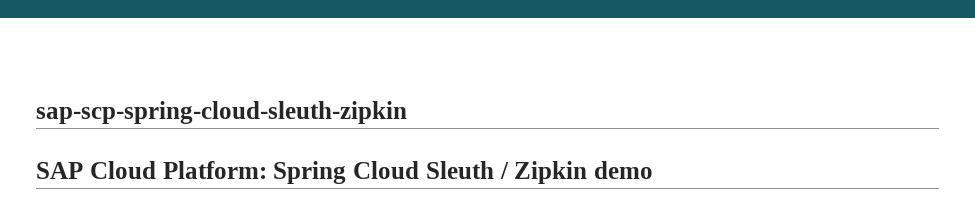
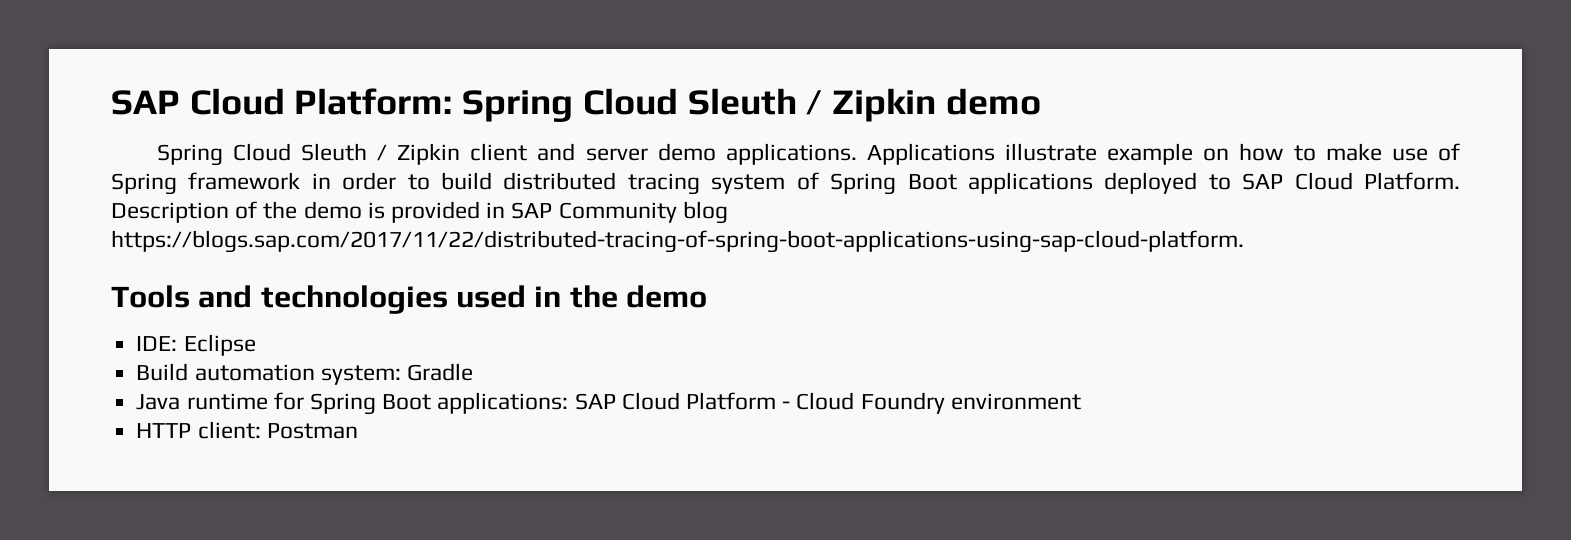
[36,101,407,124] sap-scp-spring-cloud-sleuth-zipkin // -> (111, 102) none
(653, 170) none -> [156,143,1460,166] [111,172,1460,195] [111,201,728,224] [111,230,1244,253] [111,285,708,314] [136,334,256,356] [136,363,473,385] [136,392,1081,415] [136,421,358,439] // Spring Cloud Sleuth / Zipkin client and server demo applications. Applications illustrate example on how to make use of Spring framework in order to build distributed tracing system of Spring Boot applications deployed to SAP Cloud Platform. Description of the demo is provided in SAP Community blog https://blogs.sap.com/2017/11/22/distributed-tracing-of-spring-boot-applications-using-sap-cloud-platform. // Tools and technologies used in the demo // IDE: Eclipse // Build automation system: Gradle // Java runtime for Spring Boot applications: SAP Cloud Platform - Cloud Foundry environment // HTTP client: Postman

